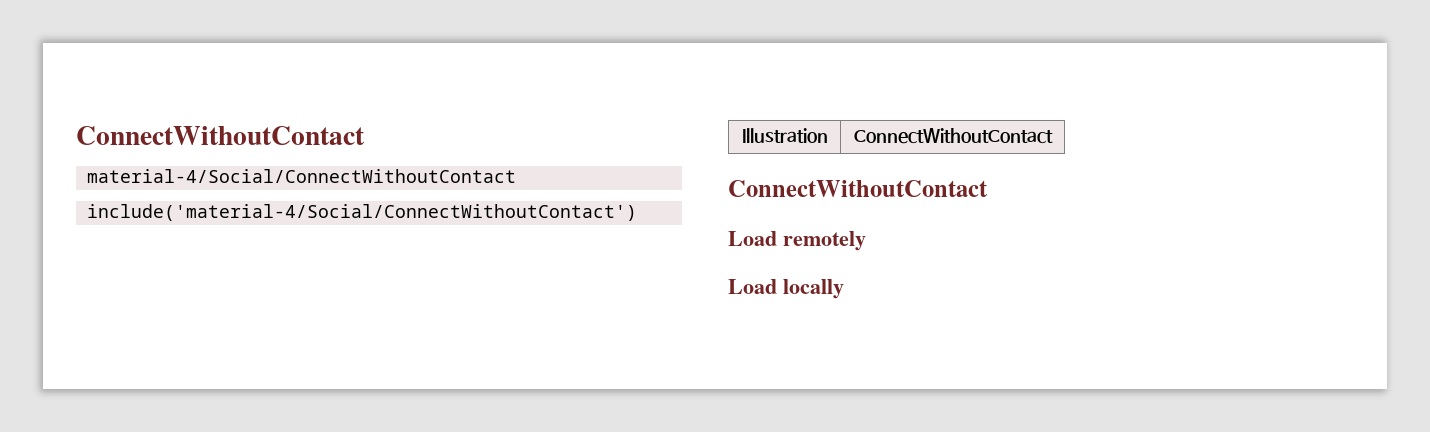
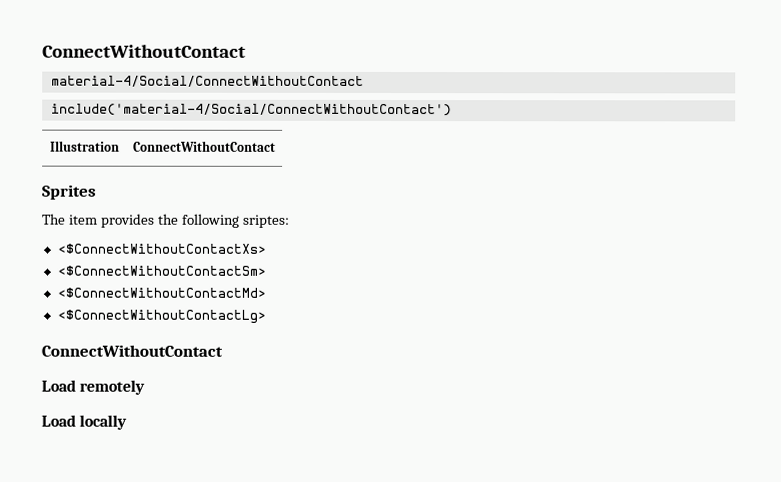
(1053, 136) none -> [42,184,97,200] [42,213,290,228] [56,243,266,254] [56,265,266,276] [56,287,266,298] [56,309,266,324] // Sprites // The item provides the following sriptes: // <$ConnectWithoutContactXs> // <$ConnectWithoutContactSm> // <$ConnectWithoutContactMd> // <$ConnectWithoutContactLg>

